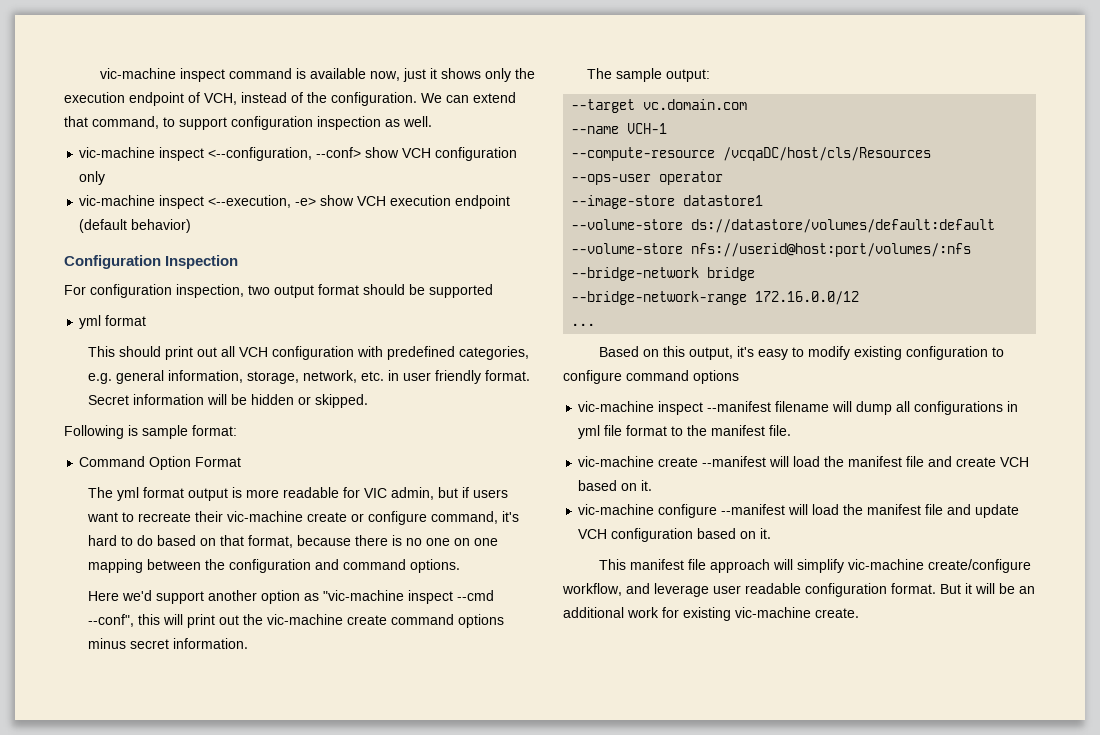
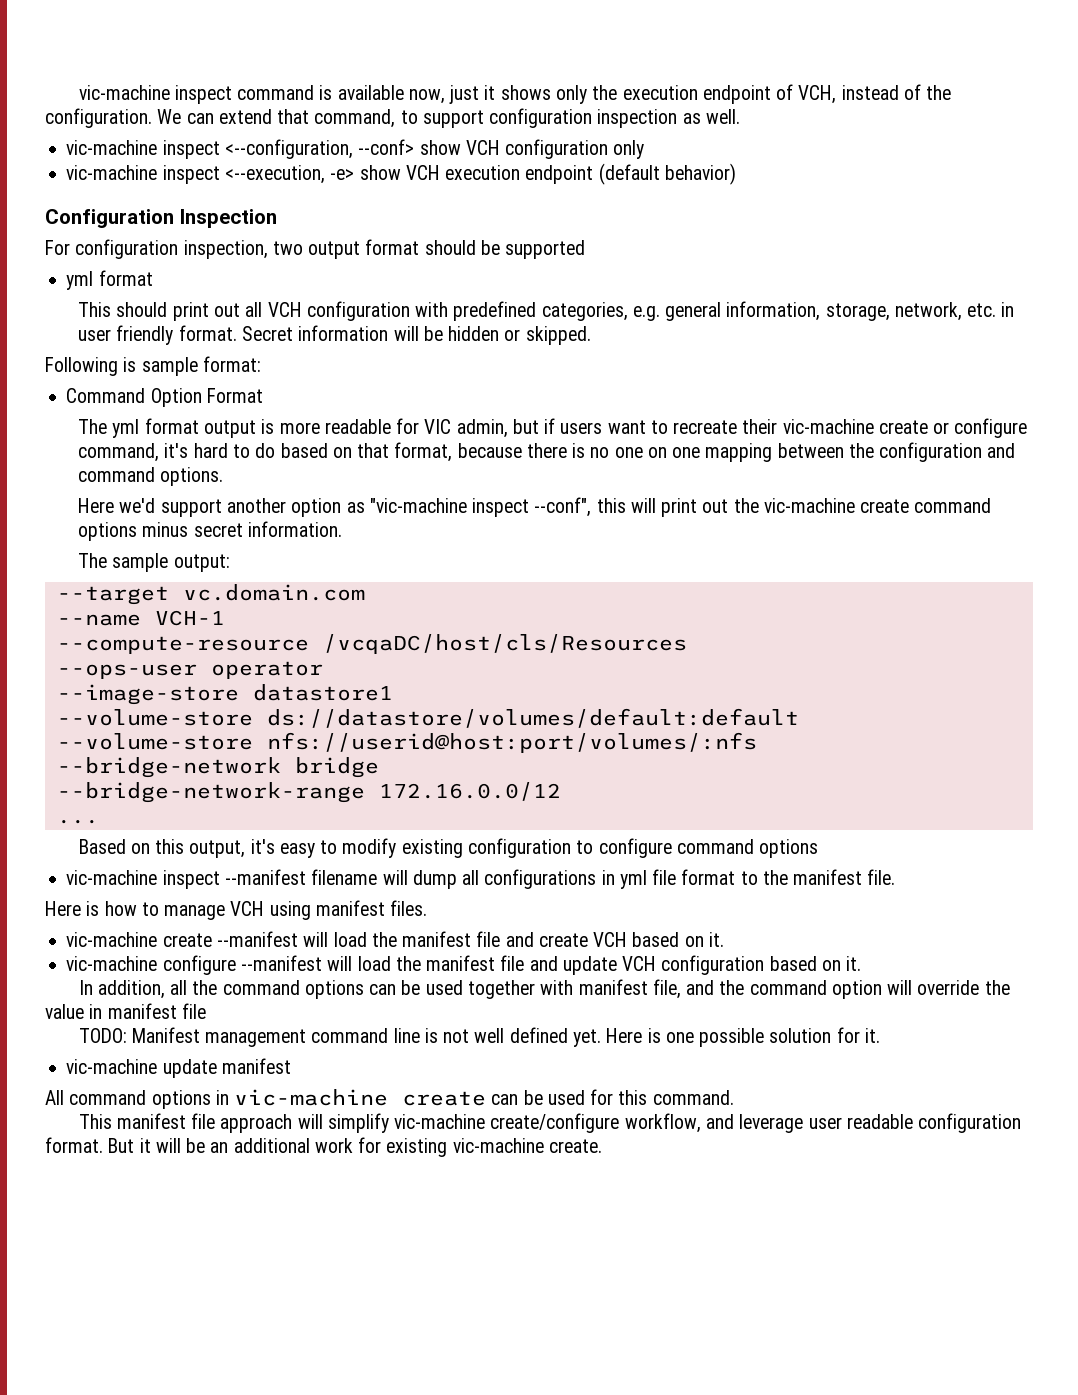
[456,590,494,601] --cmd -> (530, 507) none
(792, 430) none -> [45,900,428,920] // Here is how to manage VCH using manifest files.
(772, 533) none -> [78,979,1010,999] [45,1003,206,1019] [78,1027,880,1047] [66,1058,291,1078] [45,1089,734,1109] // In addition, all the command options can be used together with manifest file, and the command option will override the value in manifest file // TODO: Manifest management command line is not well defined yet. Here is one possible solution for it. // vic-machine update manifest // All command options in vic-machine create can be used for this command.

